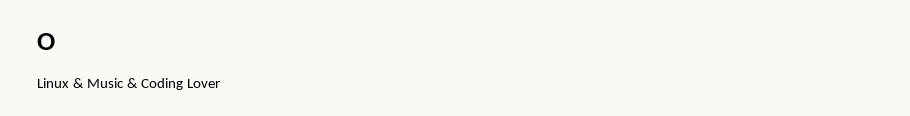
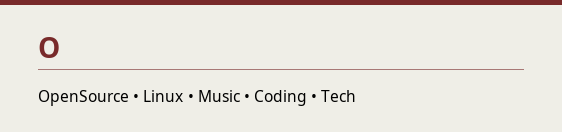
[37,78,220,90] Linux & Music & Coding Lover -> [38,90,357,106] OpenSource • Linux • Music • Coding • Tech

